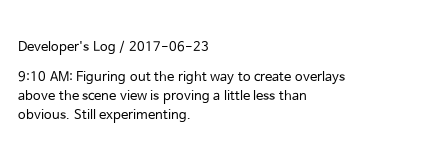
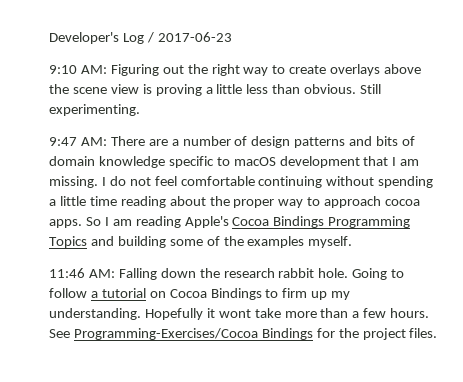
(192, 116) none -> [49,136,416,148] [49,156,420,168] [49,176,434,188] [49,196,421,208] [49,216,411,228] [49,236,353,248] [49,268,405,280] [49,288,351,300] [49,308,430,320] [49,328,438,340] // 9:47 AM: There are a number of design patterns and bits of domain knowledge specific to macOS development that I am missing. I do not feel comfortable continuing without spending a little time reading about the proper way to approach cocoa apps. So I am reading Apple's Cocoa Bindings Programming Topics and building some of the examples myself. // 11:46 AM: Falling down the research rabbit hole. Going to follow a tutorial on Cocoa Bindings to firm up my understanding. Hopefully it wont take more than a few hours. See Programming-Exercises/Cocoa Bindings for the project files.

